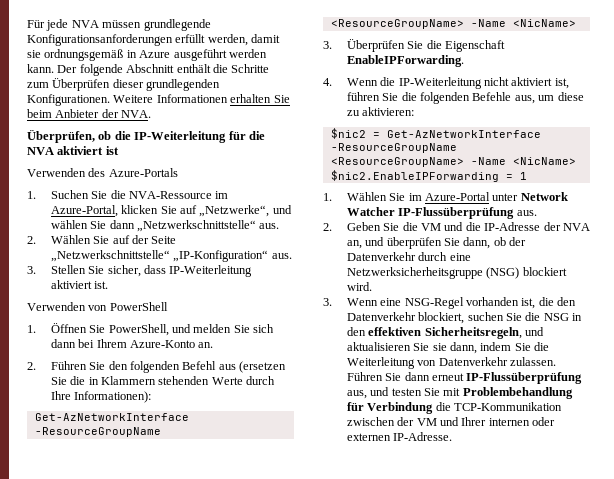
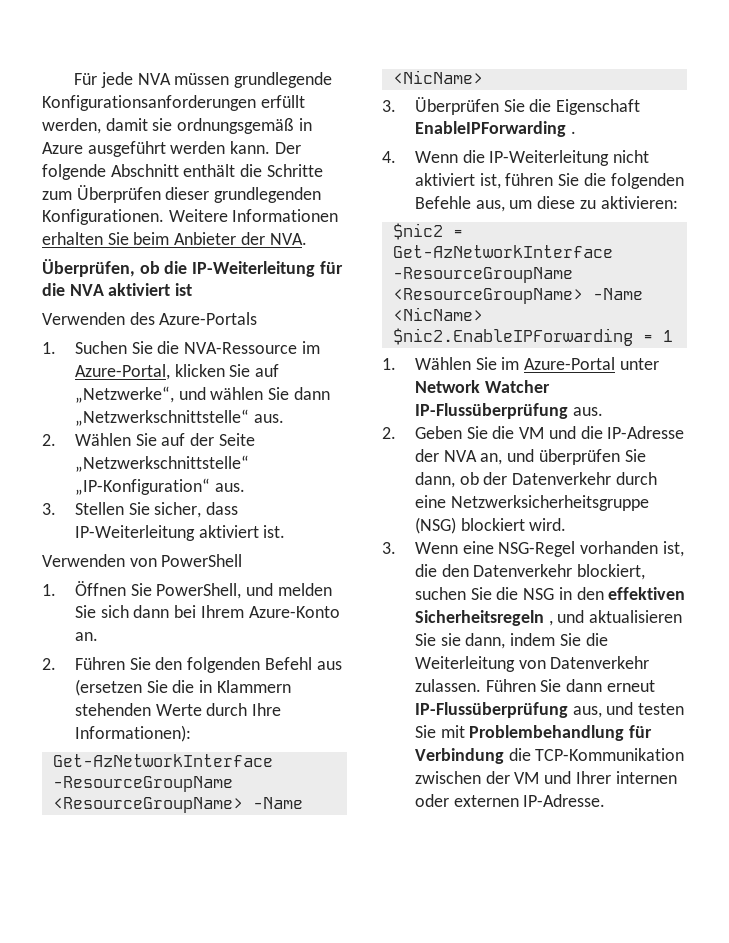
[346,55,464,67] EnableIPForwarding. -> [414,121,576,137] EnableIPForwarding .
[424,327,522,339] Sicherheitsregeln, -> [414,610,553,626] Sicherheitsregeln ,

